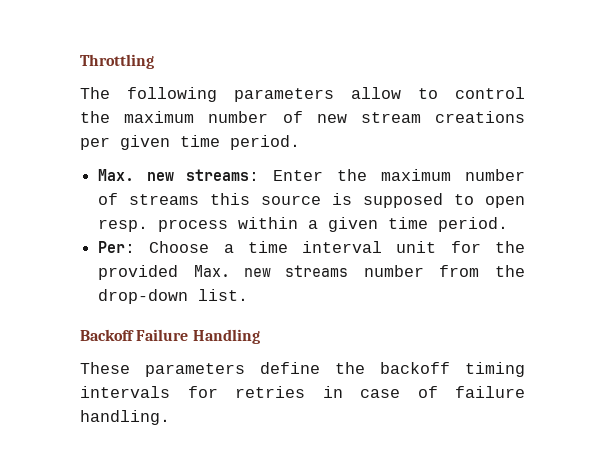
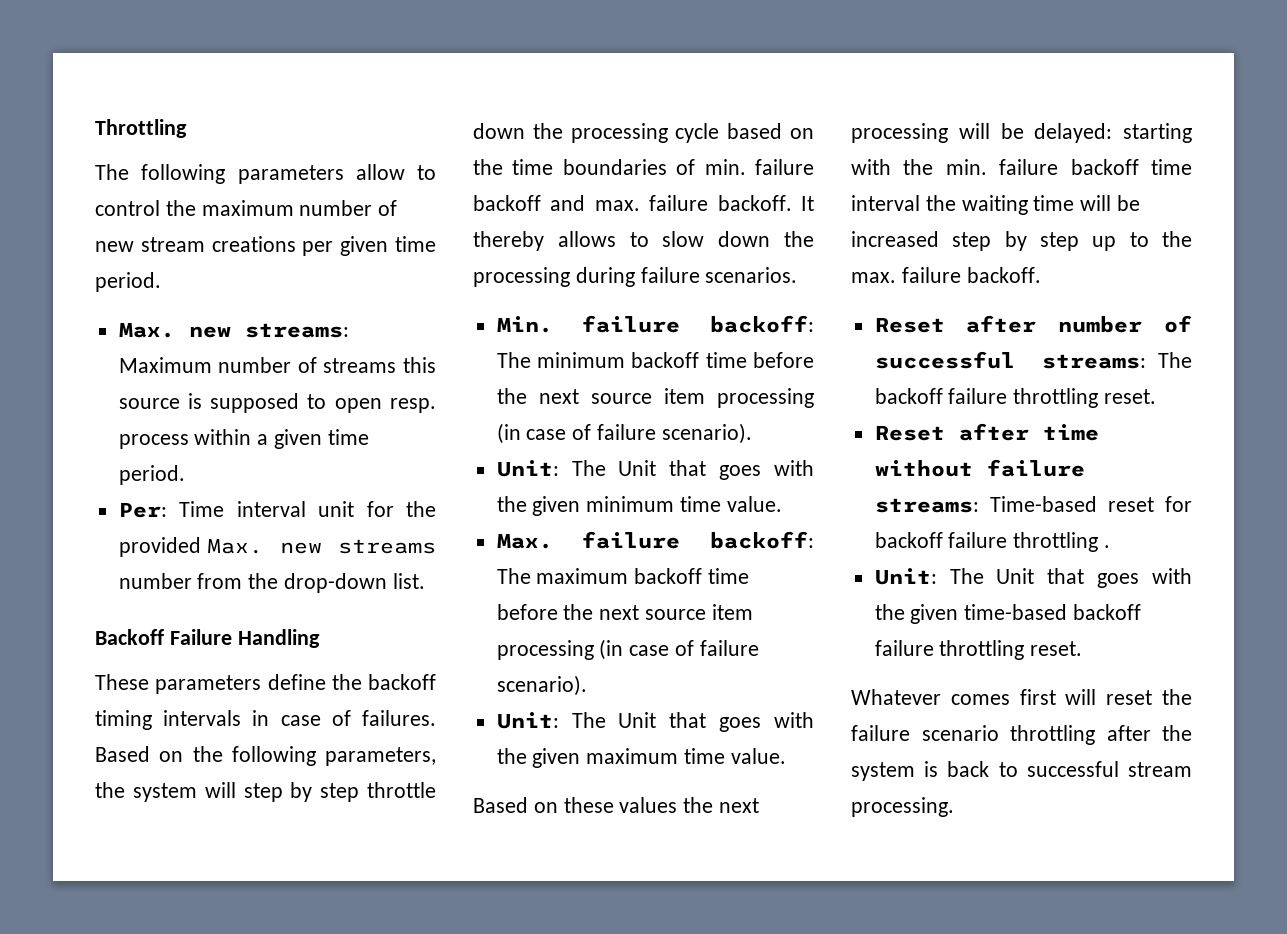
[273,169,452,181] Enter the maximum -> [118,357,212,373] Maximum
[149,241,288,253] Choose a time -> [179,501,225,517] Time
[187,386,305,398] for retries -> (242, 718) none
[455,386,525,398] [80,410,170,425] failure handling. -> [361,710,436,726] [95,746,436,766] [95,782,436,802] [473,123,814,143] [473,159,814,175] [473,195,814,211] [473,231,814,251] [473,267,798,287] [496,315,814,333] [496,352,814,368] [496,388,814,408] [496,423,752,444] [496,460,814,480] [496,496,782,516] [496,531,814,549] [496,568,750,584] [496,604,753,620] [496,639,759,660] [496,675,587,696] [496,712,814,732] [496,748,786,768] [473,797,760,813] [851,123,1192,143] [851,159,1192,175] [851,195,1141,215] [851,231,1192,251] [851,267,1041,283] [874,315,1192,333] [874,351,1192,369] [874,388,1157,408] [874,423,1099,441] [874,459,1085,477] [874,496,1192,513] [874,532,1111,552] [874,568,1192,588] [874,604,1142,624] [874,640,1083,660] [851,689,1192,705] [851,725,1192,745] [851,761,1192,781] [851,797,954,817] failures. Based on the following parameters, the system will step by step throttle down the processing cycle based on the time boundaries of min. failure backoff and max. failure backoff. It thereby allows to slow down the processing during failure scenarios. // Min. failure backoff: The minimum backoff time before the next source item processing (in case of failure scenario). // Unit: The Unit that goes with the given minimum time value. // Max. failure backoff: The maximum backoff time before the next source item processing (in case of failure scenario). // Unit: The Unit that goes with the given maximum time value. // Based on these values the next processing will be delayed: starting with the min. failure backoff time interval the waiting time will be increased step by step up to the max. failure backoff. // Reset after number of successful streams: The backoff failure throttling reset. // Reset after time without failure streams: Time-based reset for backoff failure throttling . // Unit: The Unit that goes with the given time-based backoff failure throttling reset. // Whatever comes first will reset the failure scenario throttling after the system is back to successful stream processing.

